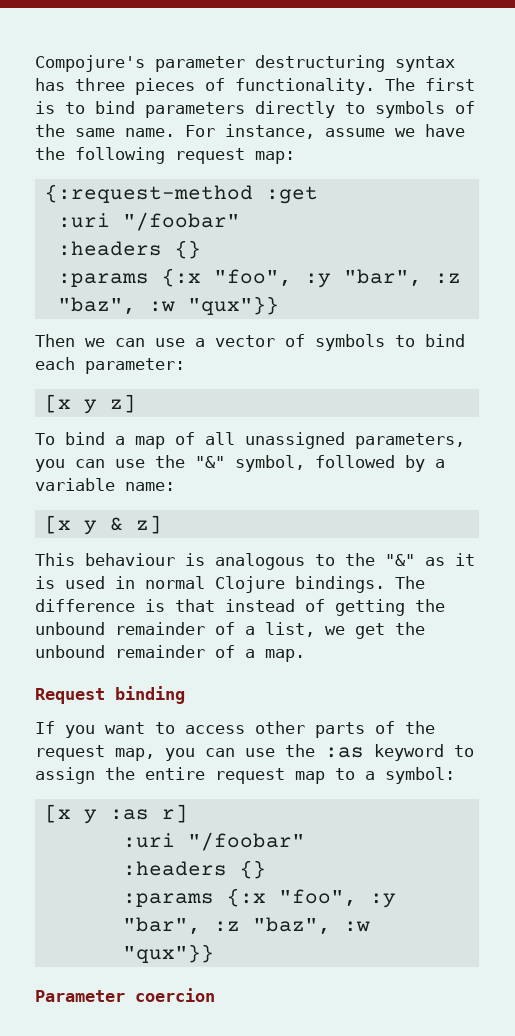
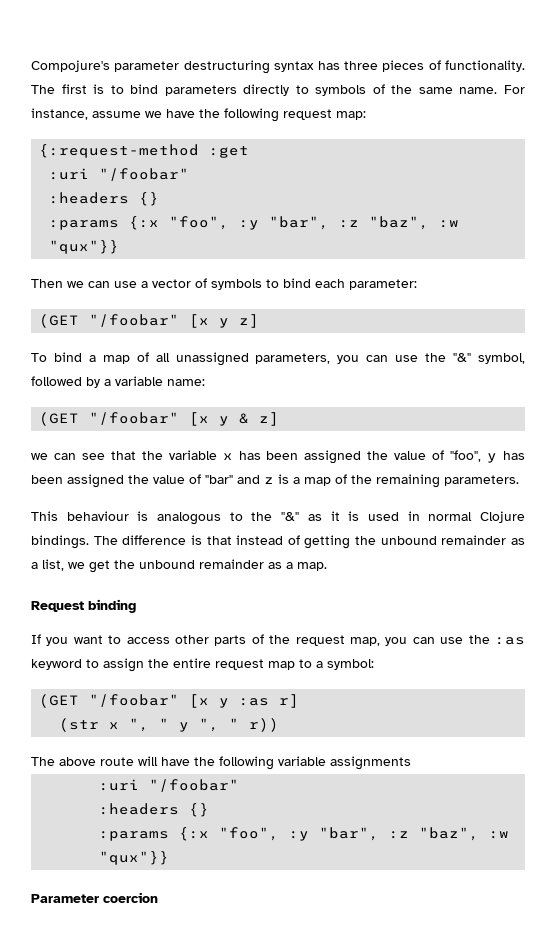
(185, 366) none -> [39,314,180,328] (GET "/foobar"
(175, 486) none -> [39,412,180,426] (GET "/foobar"
(162, 524) none -> [31,450,525,464] [31,474,519,488] // we can see that the variable x has been assigned the value of "foo", y has been assigned the value of "bar" and z is a map of the remaining parameters.
[215,622,235,635] of -> [510,538,525,545] as
[215,645,235,658] of -> [268,562,282,569] as
(455, 775) none -> [39,694,180,708] (GET "/foobar"
(188, 813) none -> [59,718,280,732] [31,756,411,770] // (str x ", " y ", " r)) // The above route will have the following variable assignments

